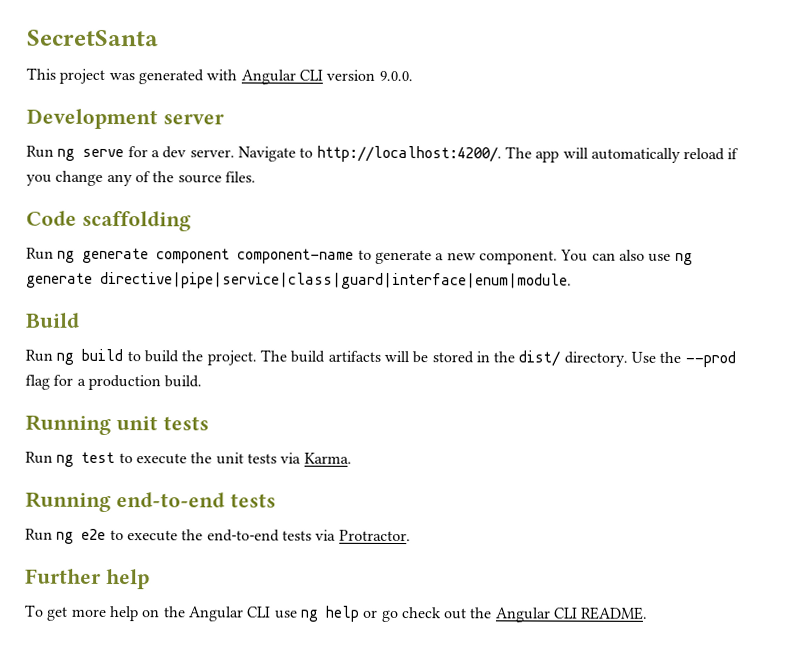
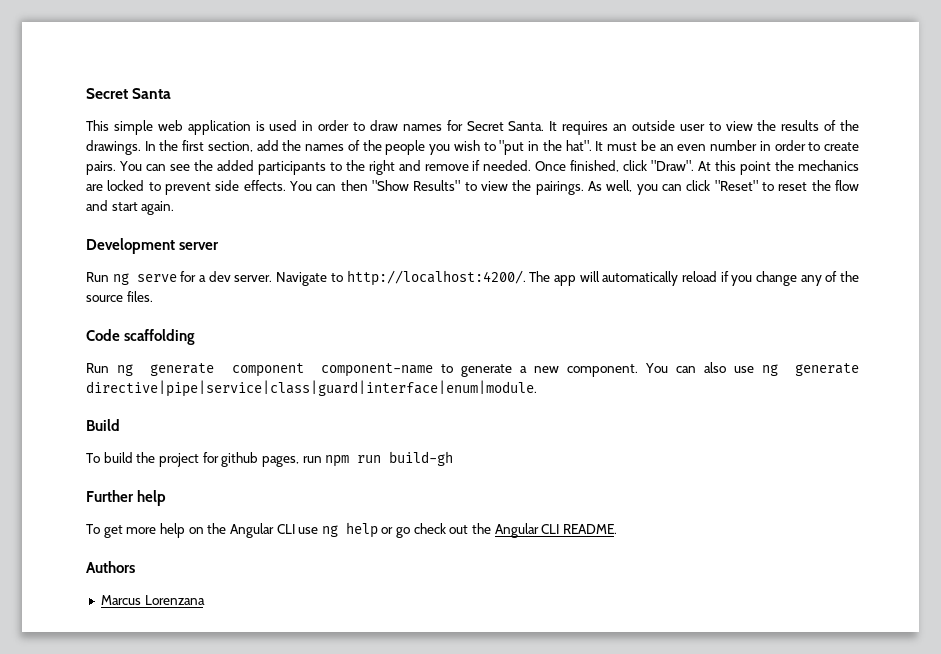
[26,29,159,47] SecretSanta -> [86,88,172,99] Secret Santa
[59,68,413,85] project was generated with Angular CLI version 9.0.0. -> [113,120,859,135] [86,140,860,155] [86,160,859,175] [86,180,859,195] [86,200,175,215] simple web application is used in order to draw names for Secret Santa. It requires an outside user to view the results of the drawings. In the first section, add the names of the people you wish to "put in the hat". It must be an even number in order to create pairs. You can see the added participants to the right and remove if needed. Once finished, click "Draw". At this point the mechanics are locked to prevent side effects. You can then "Show Results" to view the pairings. As well, you can click "Reset" to reset the flow and start again.
[25,348,736,368] [25,374,203,391] [25,414,209,436] [25,451,352,467] [25,491,276,513] [25,528,411,544] Run ng build to build the project. The build artifacts will be stored in the dist/ directory. Use the --prod flag for a production build. // Running unit tests // Run ng test to execute the unit tests via Karma. // Running end-to-end tests // Run ng e2e to execute the end-to-end tests via Protractor. -> [86,451,454,467] To build the project for github pages, run npm run build-gh
(649, 613) none -> [86,561,135,573] [100,595,205,605] // Authors // Marcus Lorenzana

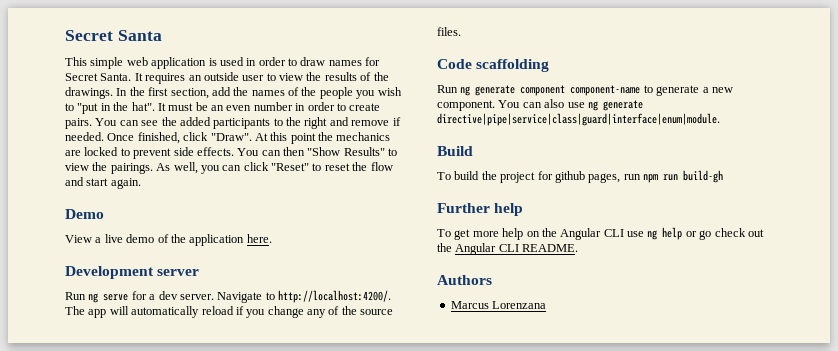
(175, 208) none -> [65,209,104,219] [65,234,272,246] // Demo // View a live demo of the application here.

